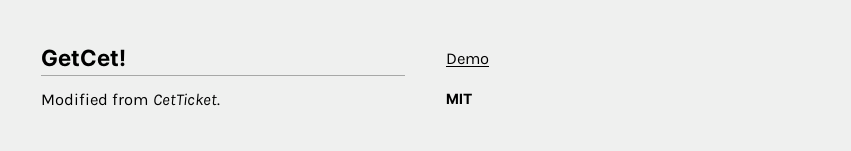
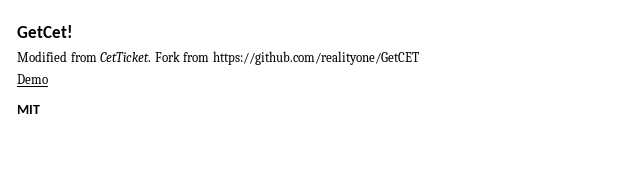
(220, 99) none -> [154,51,419,65] Fork from https://github.com/realityone/GetCET

